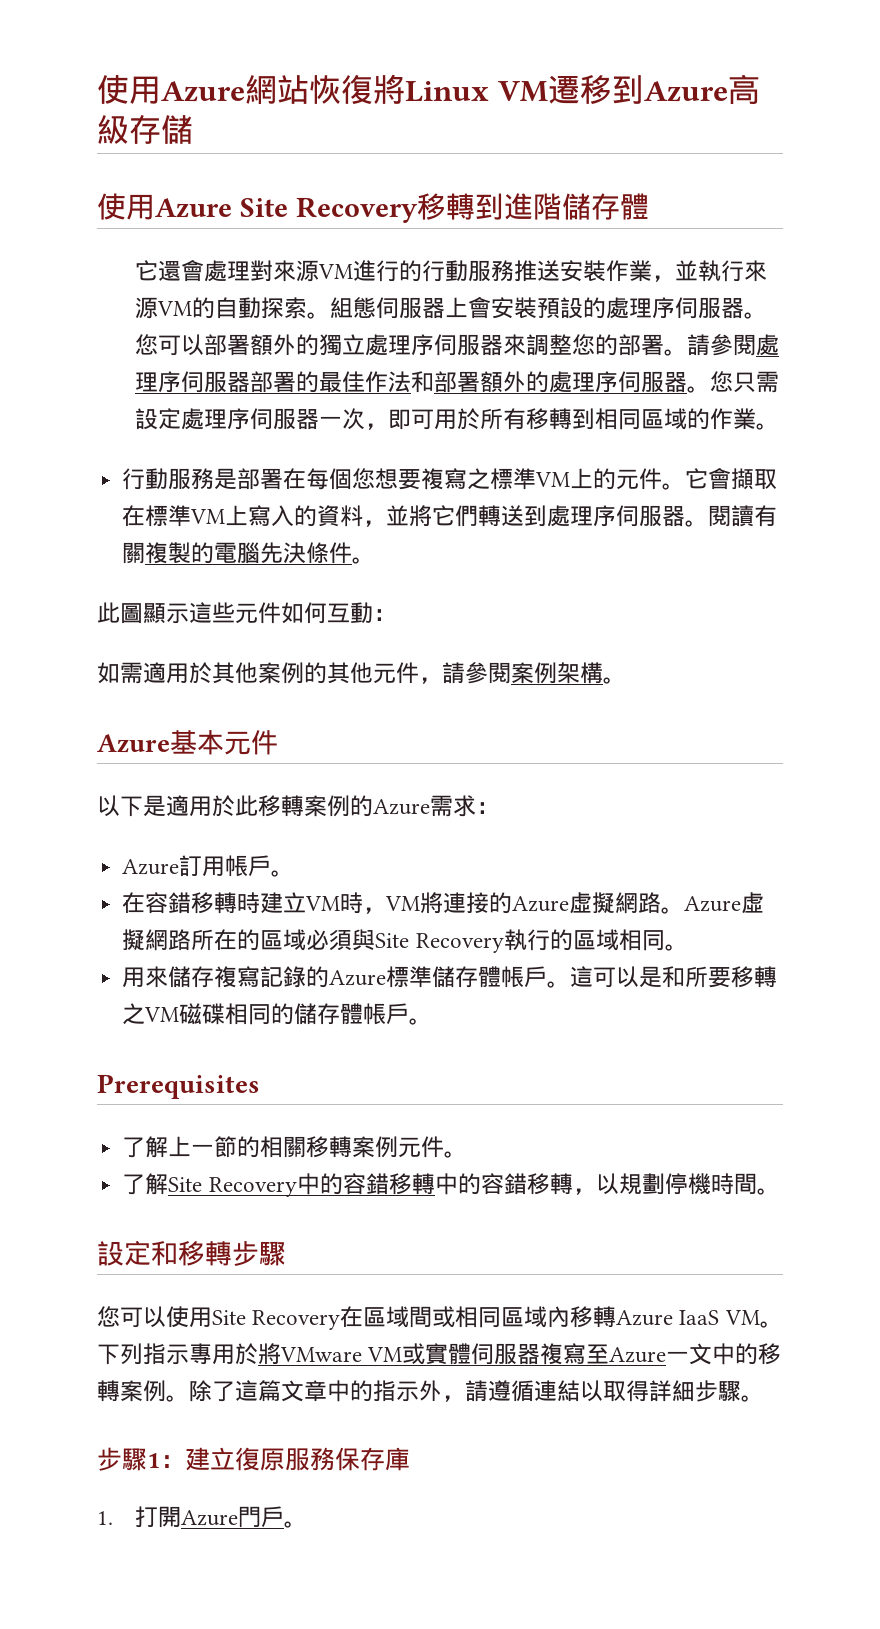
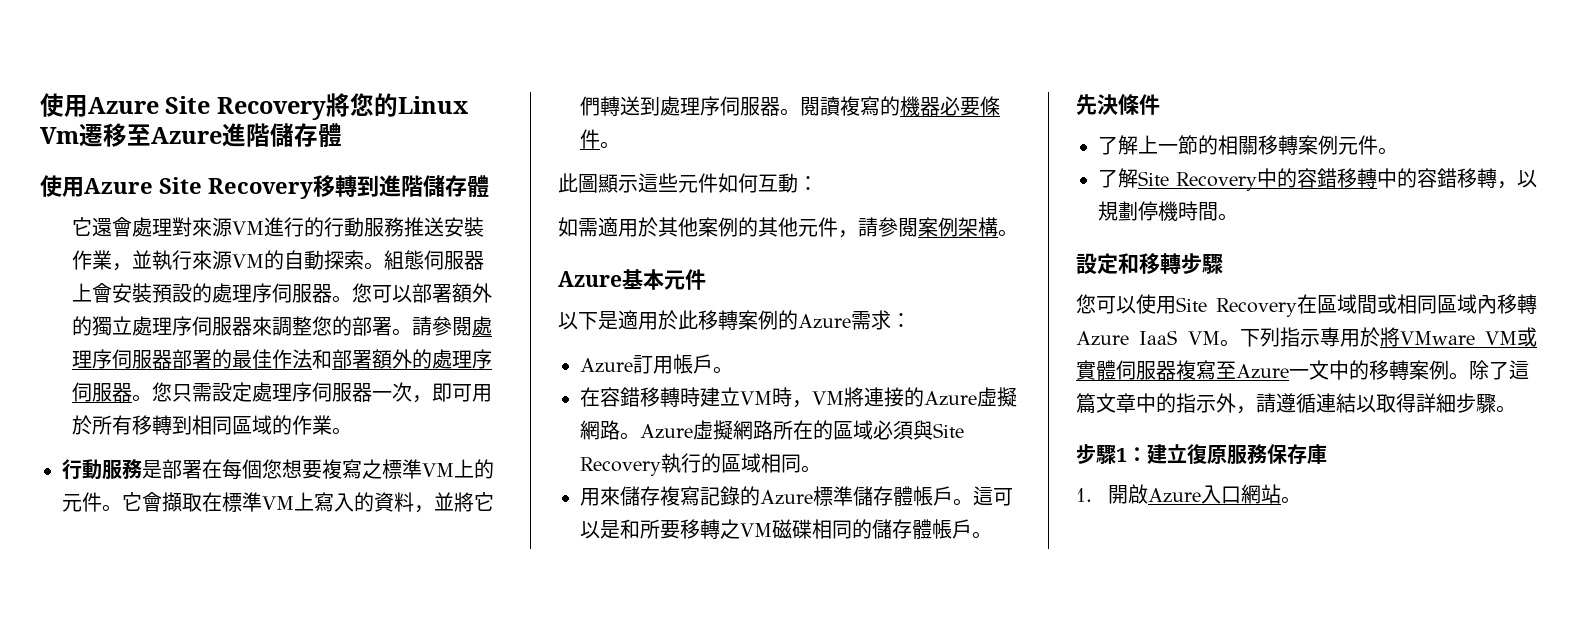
[97,74,760,104] [97,115,193,144] 使用Azure網站恢復將Linux VM遷移到Azure高級存儲 -> [40,93,469,120] [40,123,342,147] 使用Azure Site Recovery將您的Linux Vm遷移至Azure進階儲存體
[754,505,778,527] [122,542,307,564] 有關複製的電腦先決 -> [840,96,980,116] 複寫的機器必要
[97,1074,260,1099] Prerequisites -> [1076,94,1160,115] 先決條件
[134,1506,284,1528] 打開Azure門戶 -> [1108,484,1282,504] 開啟Azure入口網站

